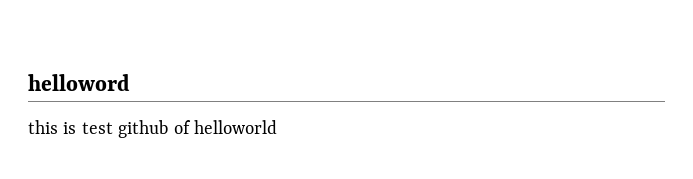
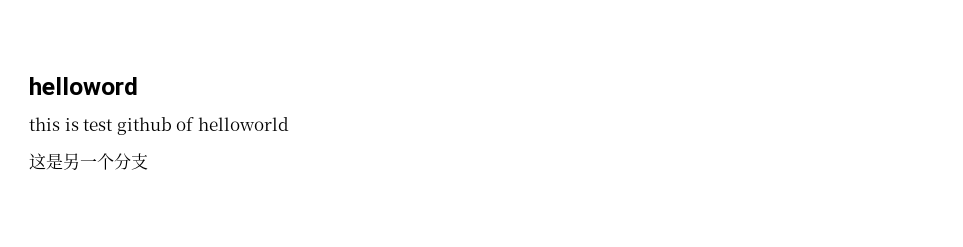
(277, 127) none -> [29,153,148,170] // 这是另一个分支

